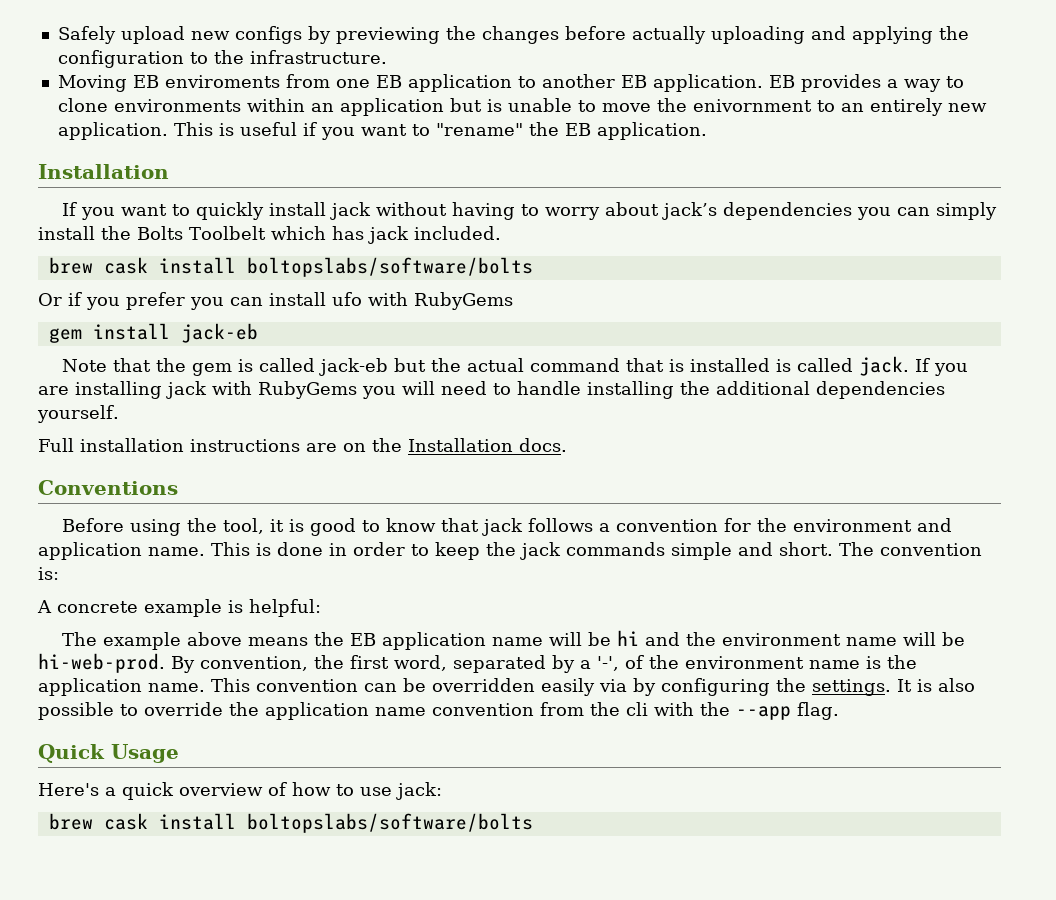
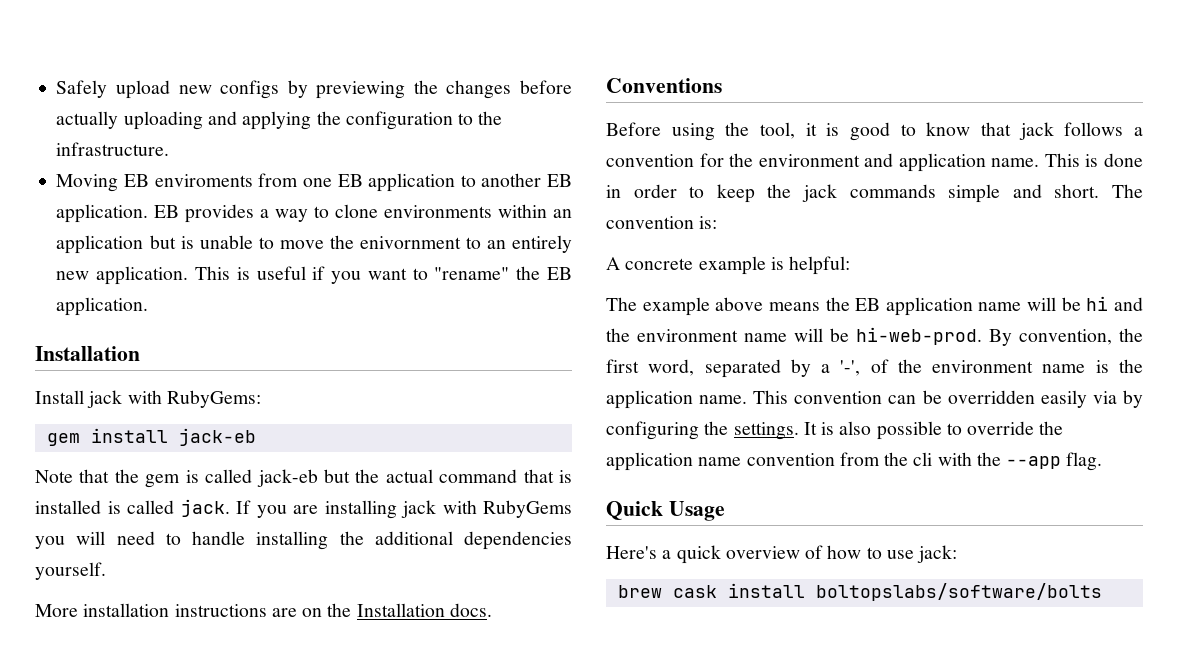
[62,202,998,220] [38,226,501,244] [48,257,533,277] [38,292,513,310] If you want to quickly install jack without having to worry about jack’s dependencies you can simply install the Bolts Toolbelt which has jack included. // brew cask install boltopslabs/software/bolts // Or if you prefer you can install ufo with RubyGems -> [35,390,261,408] Install jack with RubyGems:
[38,438,74,452] Full -> [35,604,78,617] More

